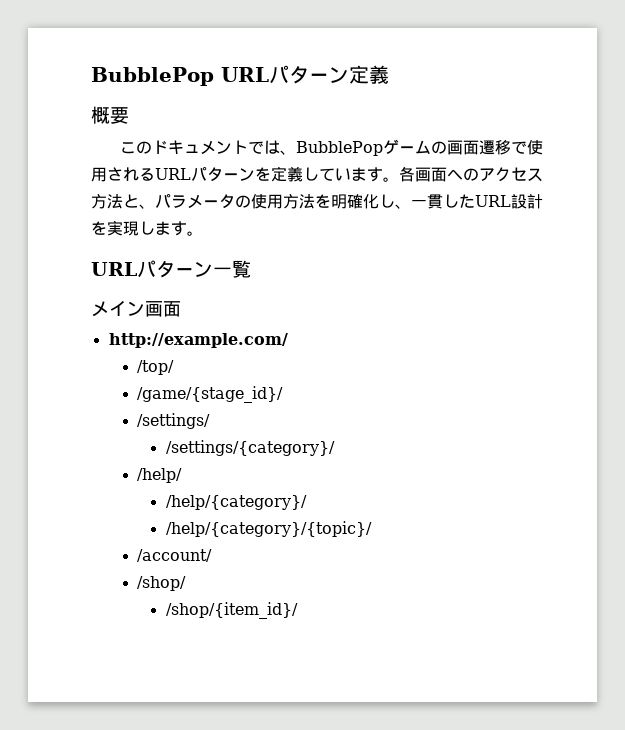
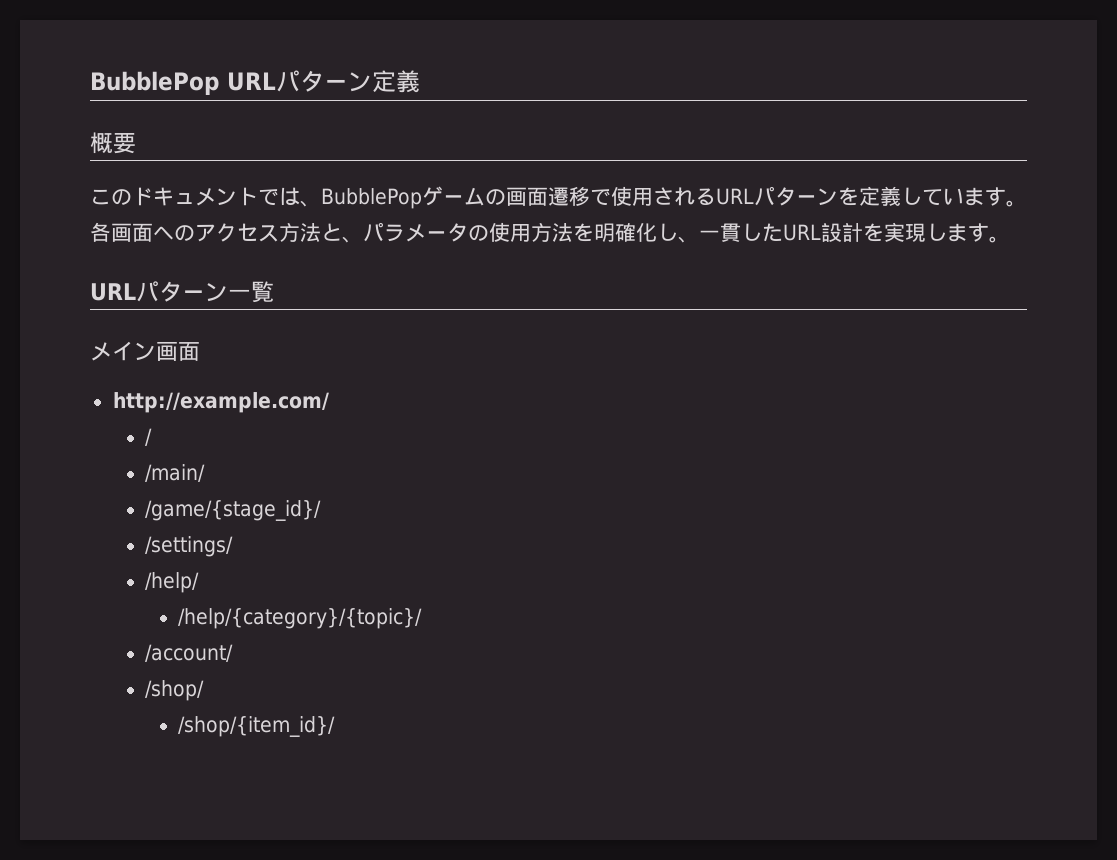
[137,360,175,375] /top/ -> [145,428,153,446] [145,464,206,482] / // /main/
[165,440,335,456] // /settings/{category}/ -> (234, 546) none
[165,495,307,510] // /help/{category}/ -> (200, 582) none

